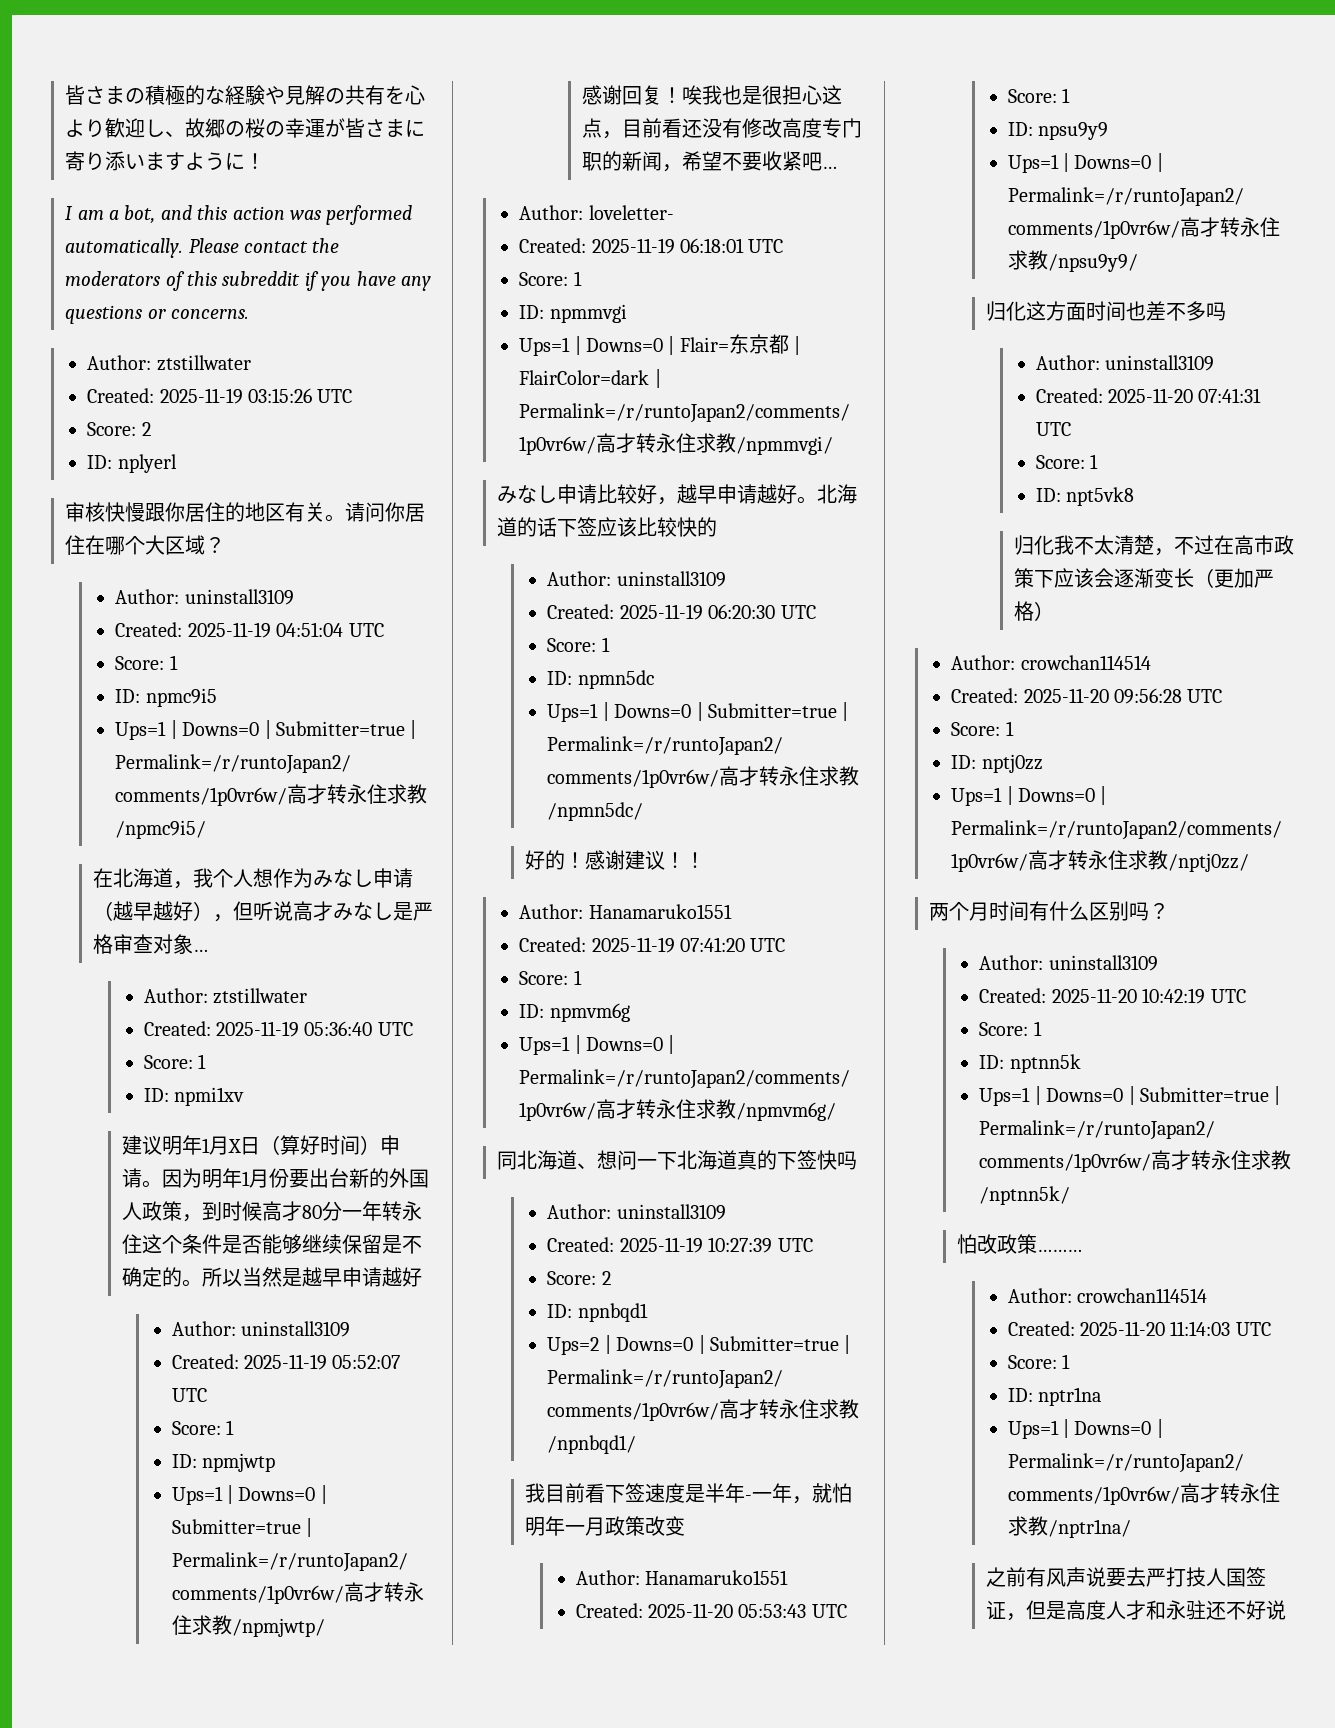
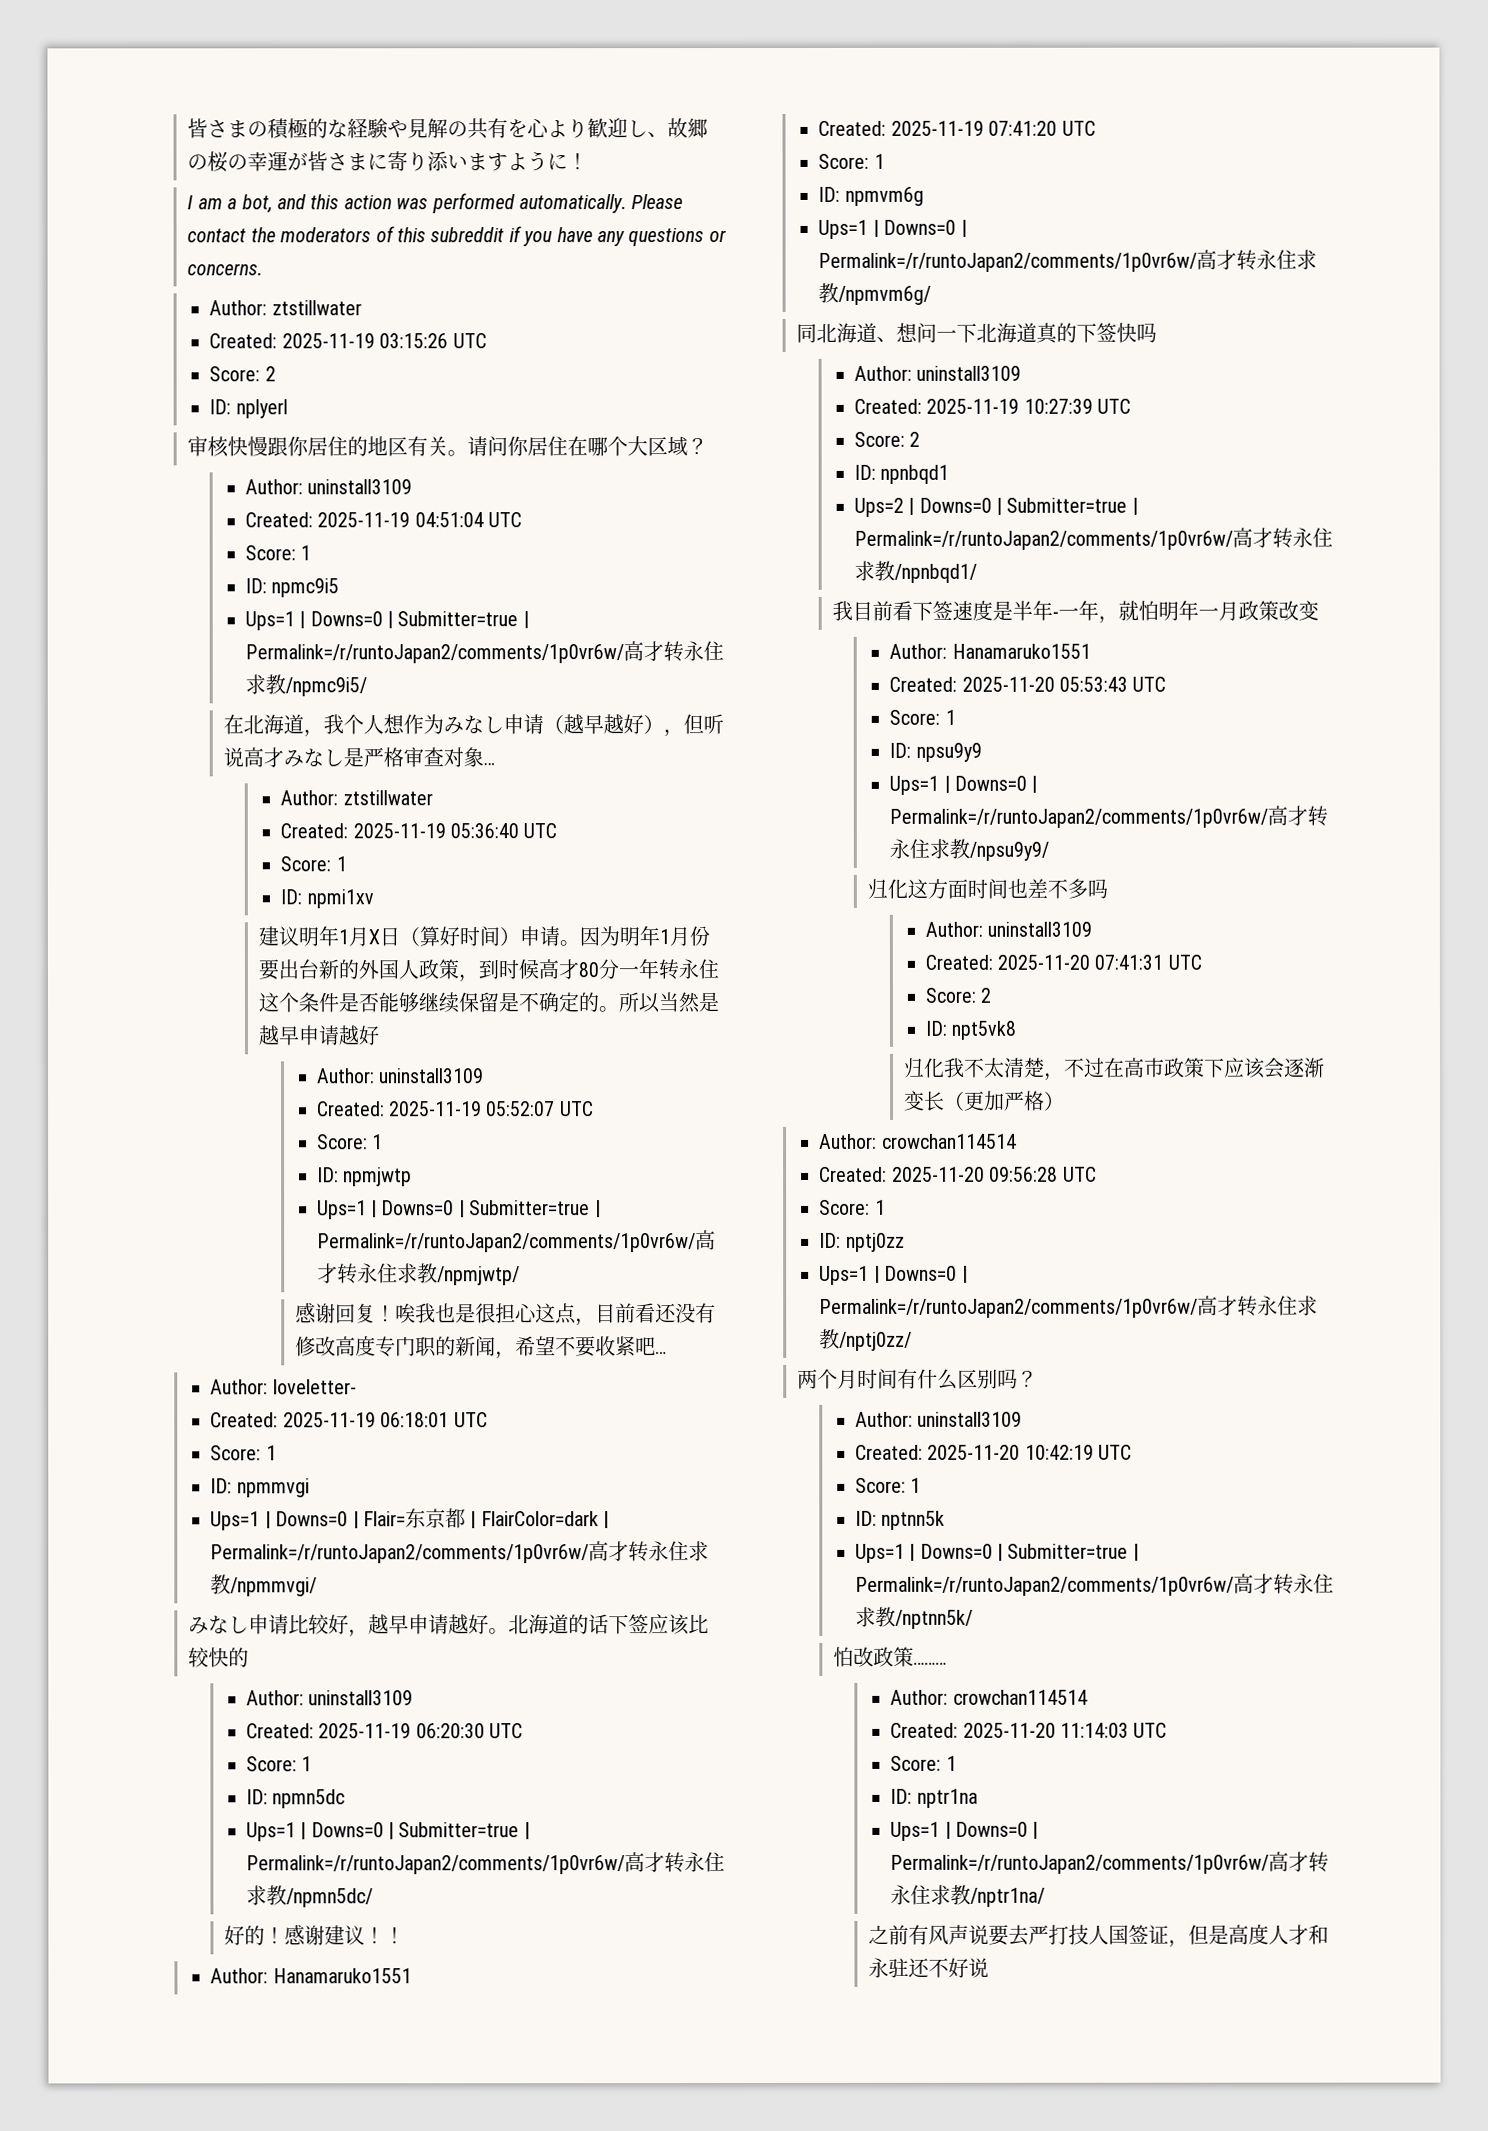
[1090,454,1099,469] 1 -> [979,987,991,1003] 2

